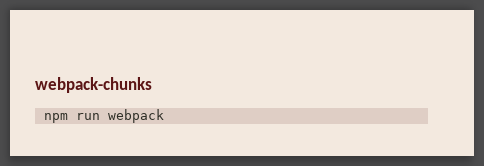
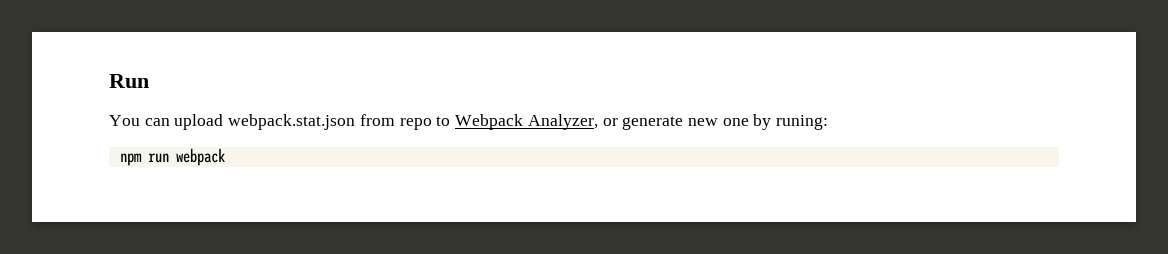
[35,77,152,93] webpack-chunks -> [109,74,149,88] [109,114,829,130] Run // You can upload webpack.stat.json from repo to Webpack Analyzer, or generate new one by runing:

